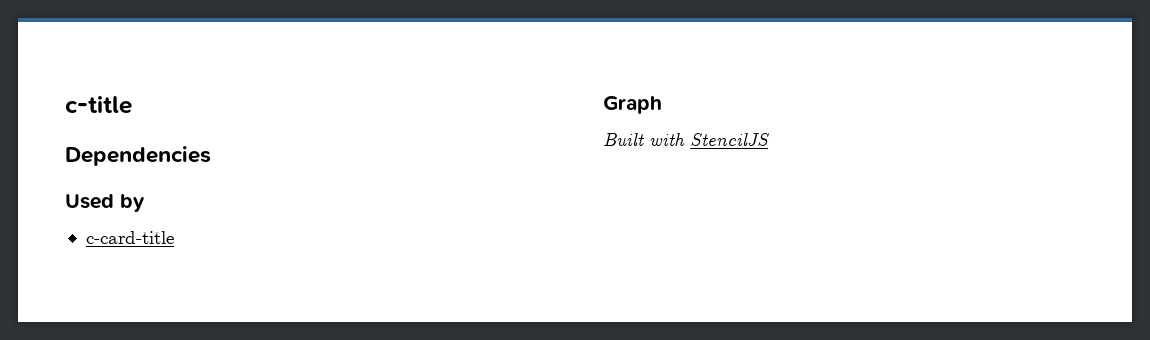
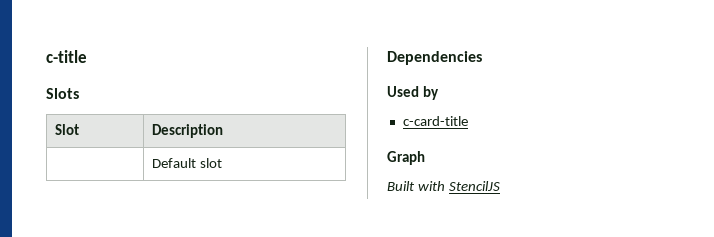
(132, 105) none -> [46,88,79,99] [55,124,80,135] [152,124,224,138] [152,158,223,168] // Slots // Slot | Description // | Default slot

